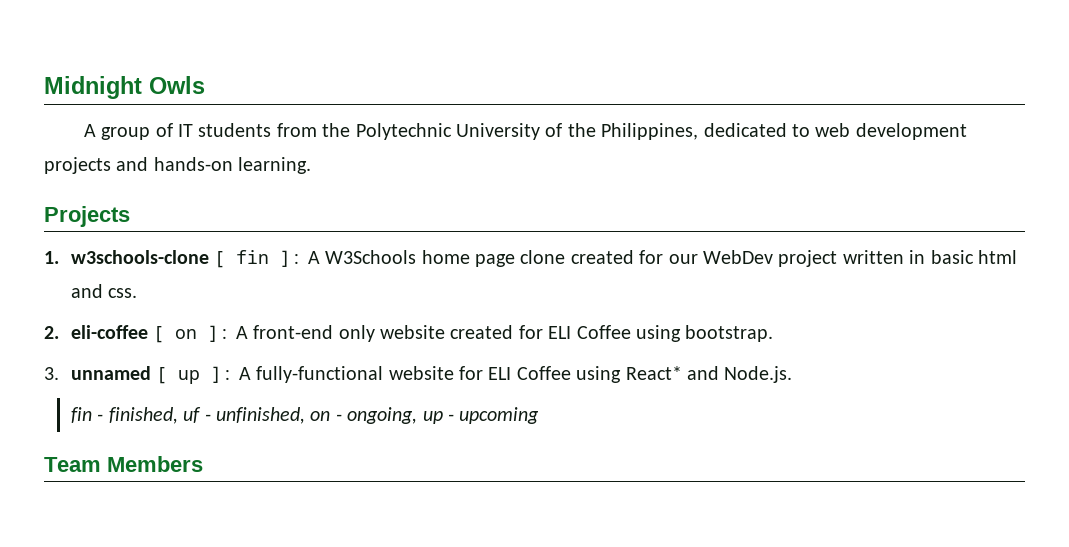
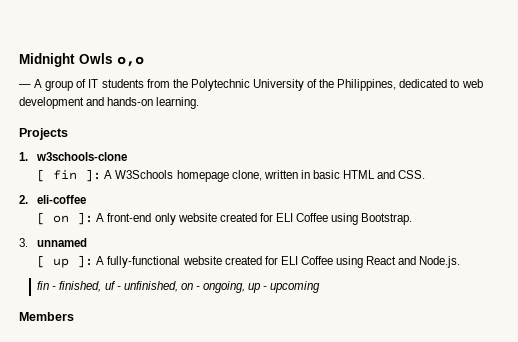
(205, 85) // -> [117,56,144,67] [19,84,31,88] o,o // —
[44,157,111,174] projects -> (84, 103) none
(209, 257) none -> (128, 156) //
[421,250,1017,267] [70,284,138,298] home page clone created for our WebDev project written in basic html and css. -> [176,170,426,182] homepage clone, written in basic HTML and CSS.
(148, 332) none -> (87, 199) //
[685,325,774,342] bootstrap. -> [361,213,413,225] Bootstrap.
(151, 373) none -> (88, 242) //
[458,366,682,383] for ELI Coffee using React* -> [224,256,397,268] created for ELI Coffee using React
[44,457,101,472] Team -> (321, 287) none

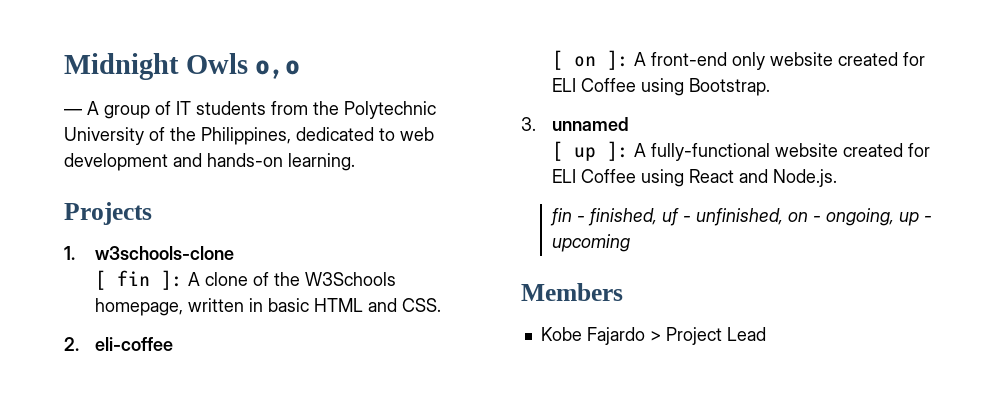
[115,170,262,182] W3Schools homepage clone, -> [205,272,397,286] [95,298,184,316] clone of the W3Schools homepage,
(74, 316) none -> [540,327,766,345] // Kobe Fajardo > Project Lead

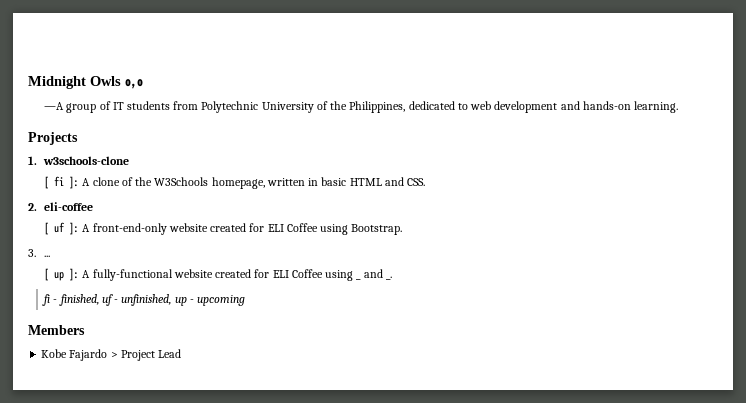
[64,101,99,115] — A -> [44,102,65,110] —A
[313,101,339,115] the -> (199, 105) none
[117,270,151,286] fin -> [54,176,65,186] fi
[574,50,766,70] on ]: A front-end only -> [54,222,167,235] uf ]: A front-end-only
[552,117,630,131] unnamed -> [44,255,51,257] ...
[689,169,838,187] [550,208,573,226] React and Node.js. // fin -> [356,278,362,280] [363,269,392,280] [42,294,51,306] _ and _. // fi
[788,208,895,226] on - ongoing, -> (172, 300) none

